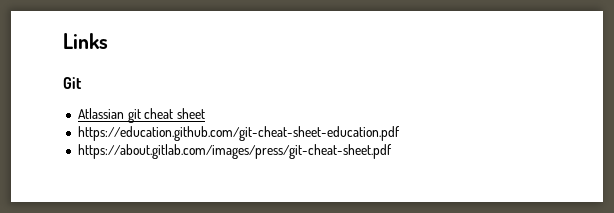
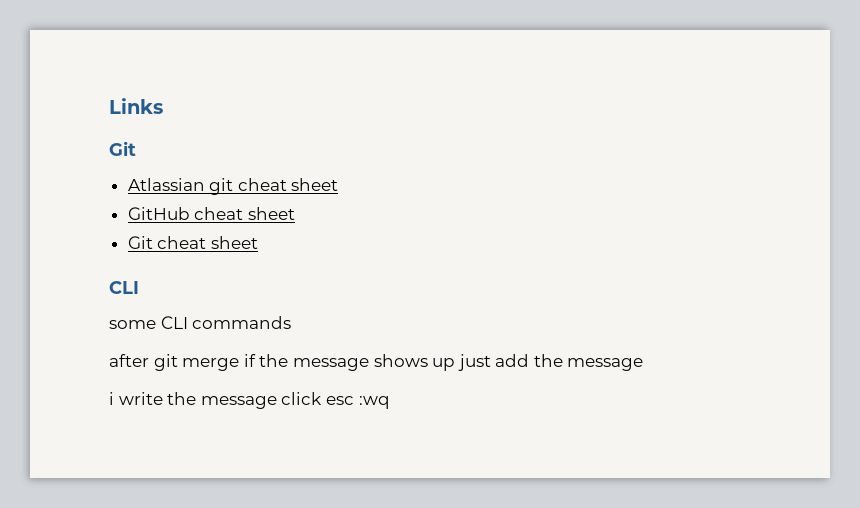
[77,126,400,141] [77,144,392,159] https://education.github.com/git-cheat-sheet-education.pdf // https://about.gitlab.com/images/press/git-cheat-sheet.pdf -> [127,207,295,220] [127,236,258,249] [109,281,139,294] [109,316,292,329] [109,354,644,371] [109,392,390,409] GitHub cheat sheet // Git cheat sheet // CLI // some CLI commands // after git merge if the message shows up just add the message // i write the message click esc :wq

